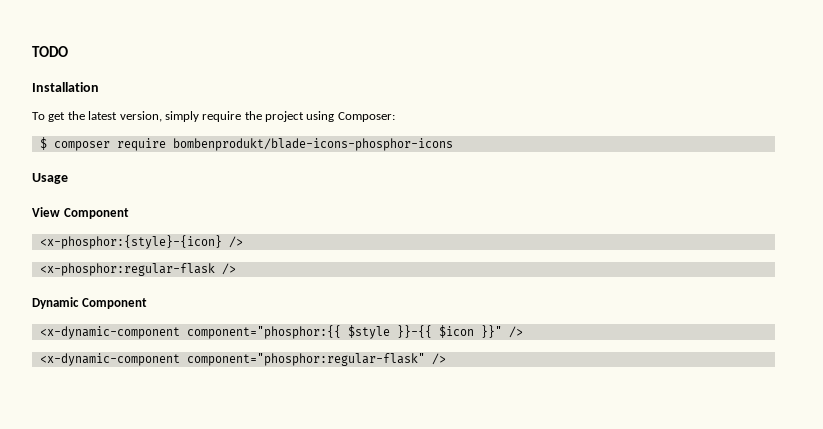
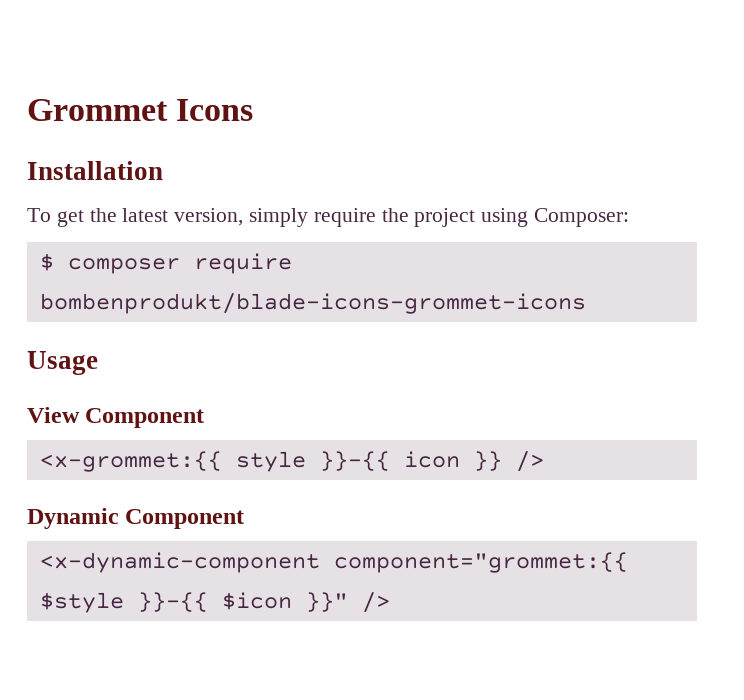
[32,46,68,57] TODO -> [27,99,254,121] Grommet Icons
[172,138,453,151] bombenprodukt/blade-icons-phosphor-icons -> [39,293,586,314] bombenprodukt/blade-icons-grommet-icons
[39,235,243,249] [39,263,215,276] <x-phosphor:{style}-{icon} /> // <x-phosphor:regular-flask -> [39,451,502,472] <x-grommet:{{ style }}-{{ icon }}
[186,325,341,339] component="phosphor:{{ -> [333,552,628,573] component="grommet:{{
[39,353,446,366] // <x-dynamic-component component="phosphor:regular-flask" /> -> (390, 602) none

